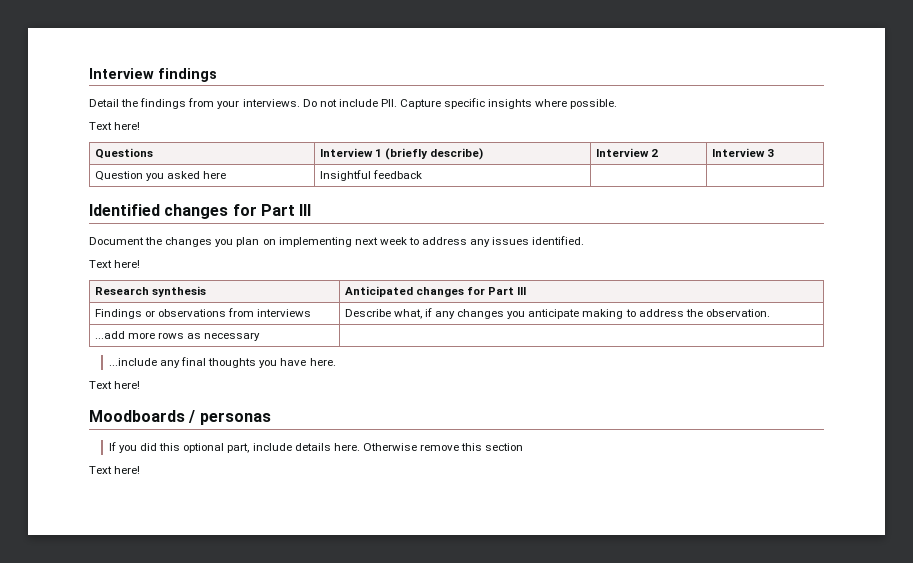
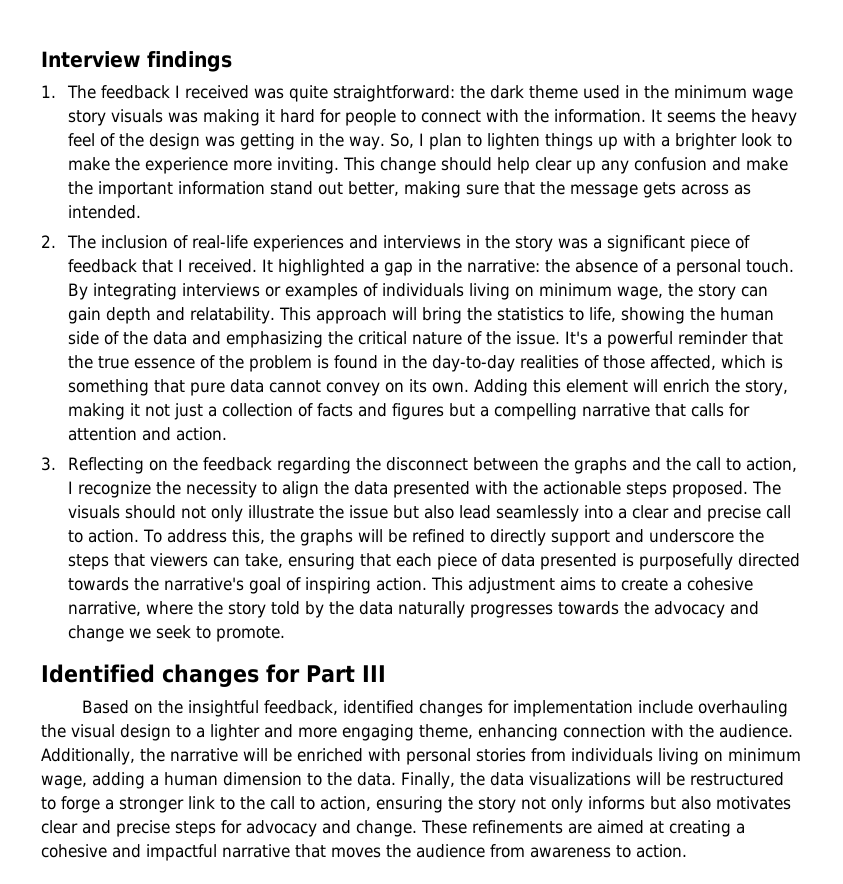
[89,98,618,109] [89,122,141,130] [94,148,153,159] [319,148,483,160] [595,148,658,157] [711,148,774,157] [94,171,226,181] [319,170,422,181] Detail the findings from your interviews. Do not include PII. Capture specific insights where possible. // Text here! // Questions | Interview 1 (briefly describe) | Interview 2 | Interview 3 // Question you asked here | Insightful feedback | | -> [41,85,793,102] [67,109,797,126] [67,133,792,150] [67,157,788,174] [67,181,751,198] [67,205,141,219] [41,235,750,252] [67,259,794,276] [67,283,768,300] [67,307,774,324] [67,331,783,348] [67,355,783,372] [67,379,788,396] [67,403,750,420] [67,427,227,441] [41,457,797,474] [67,481,781,498] [67,505,791,522] [67,529,764,546] [67,553,800,570] [67,577,753,594] [67,601,759,618] [67,625,285,642] 1. The feedback I received was quite straightforward: the dark theme used in the minimum wage story visuals was making it hard for people to connect with the information. It seems the heavy feel of the design was getting in the way. So, I plan to lighten things up with a brighter look to make the experience more inviting. This change should help clear up any confusion and make the important information stand out better, making sure that the message gets across as intended. // 2. The inclusion of real-life experiences and interviews in the story was a significant piece of feedback that I received. It highlighted a gap in the narrative: the absence of a personal touch. By integrating interviews or examples of individuals living on minimum wage, the story can gain depth and relatability. This approach will bring the statistics to life, showing the human side of the data and emphasizing the critical nature of the issue. It's a powerful reminder that the true essence of the problem is found in the day-to-day realities of those affected, which is something that pure data cannot convey on its own. Adding this element will enrich the story, making it not just a collection of facts and figures but a compelling narrative that calls for attention and action. // 3. Reflecting on the feedback regarding the disconnect between the graphs and the call to action, I recognize the necessity to align the data presented with the actionable steps proposed. The visuals should not only illustrate the issue but also lead seamlessly into a clear and precise call to action. To address this, the graphs will be refined to directly support and underscore the steps that viewers can take, ensuring that each piece of data presented is purposefully directed towards the narrative's goal of inspiring action. This adjustment aims to create a cohesive narrative, where the story told by the data naturally progresses towards the advocacy and change we seek to promote.
[89,236,585,247] [89,260,141,268] [94,286,206,297] [344,286,527,297] [94,308,312,319] [344,308,770,319] [94,331,261,341] [108,357,336,368] [89,381,141,389] [89,410,271,425] [108,442,524,453] [89,466,141,474] Document the changes you plan on implementing next week to address any issues identified. // Text here! // Research synthesis | Anticipated changes for Part III // Findings or observations from interviews | Describe what, if any changes you anticipate making to address the observation. // ...add more rows as necessary | // ...include any final thoughts you have here. // Text here! // Moodboards / personas // If you did this optional part, include details here. Otherwise remove this section // Text here! -> [82,700,789,717] [41,724,793,741] [41,748,801,765] [41,772,784,789] [41,796,791,813] [41,820,745,837] [41,844,687,861] Based on the insightful feedback, identified changes for implementation include overhauling the visual design to a lighter and more engaging theme, enhancing connection with the audience. Additionally, the narrative will be enriched with personal stories from individuals living on minimum wage, adding a human dimension to the data. Finally, the data visualizations will be restructured to forge a stronger link to the call to action, ensuring the story not only informs but also motivates clear and precise steps for advocacy and change. These refinements are aimed at creating a cohesive and impactful narrative that moves the audience from awareness to action.

